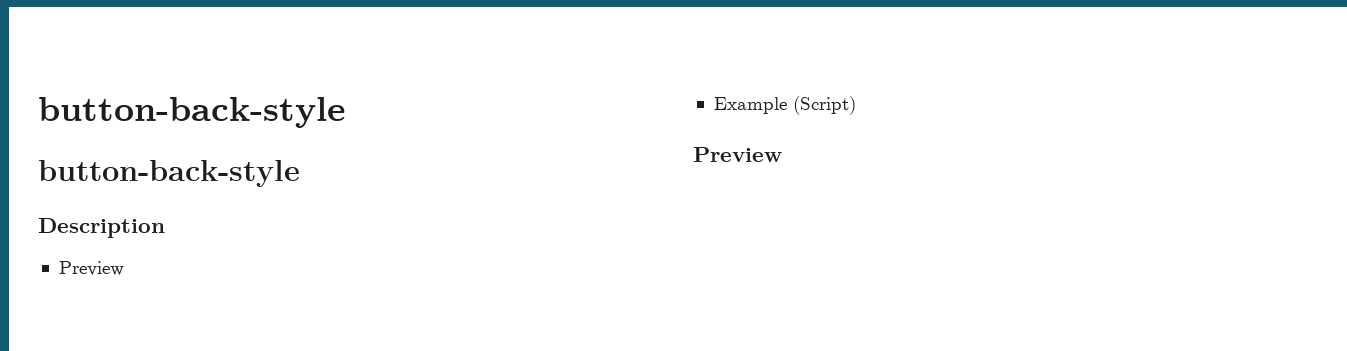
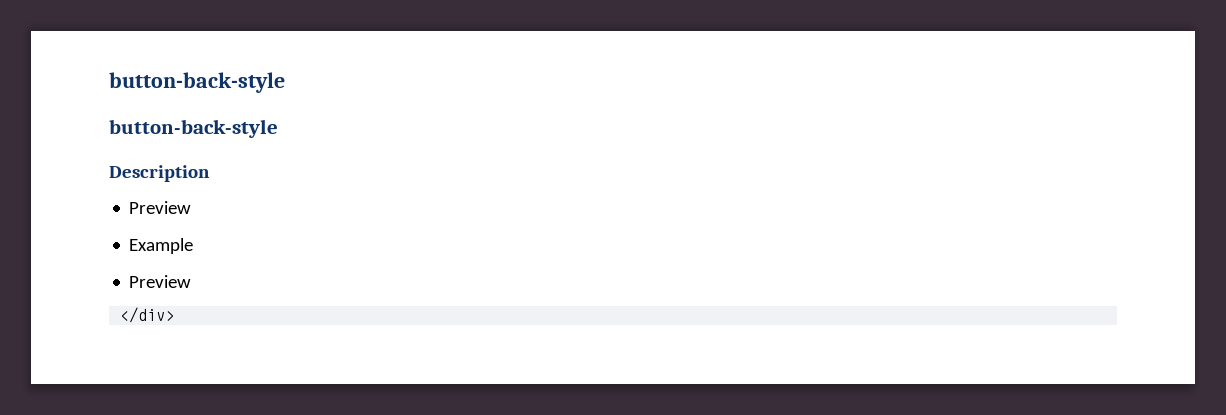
[792,96,856,115] [693,147,782,162] (Script) // Preview -> [129,275,192,288] [120,307,175,323] // Preview // </div>

